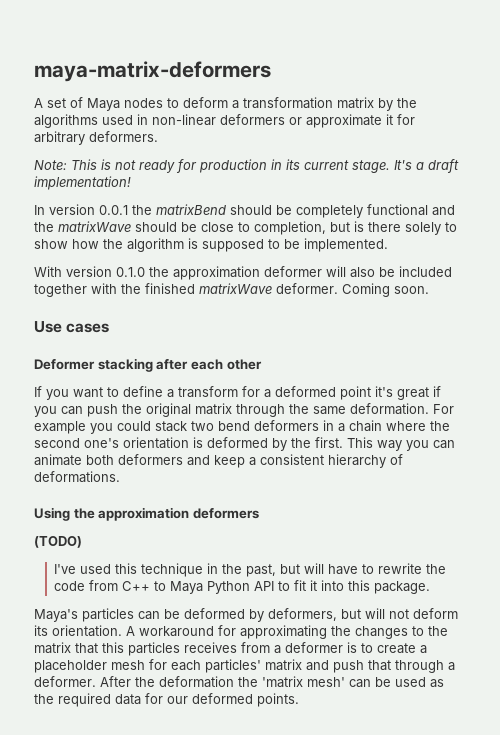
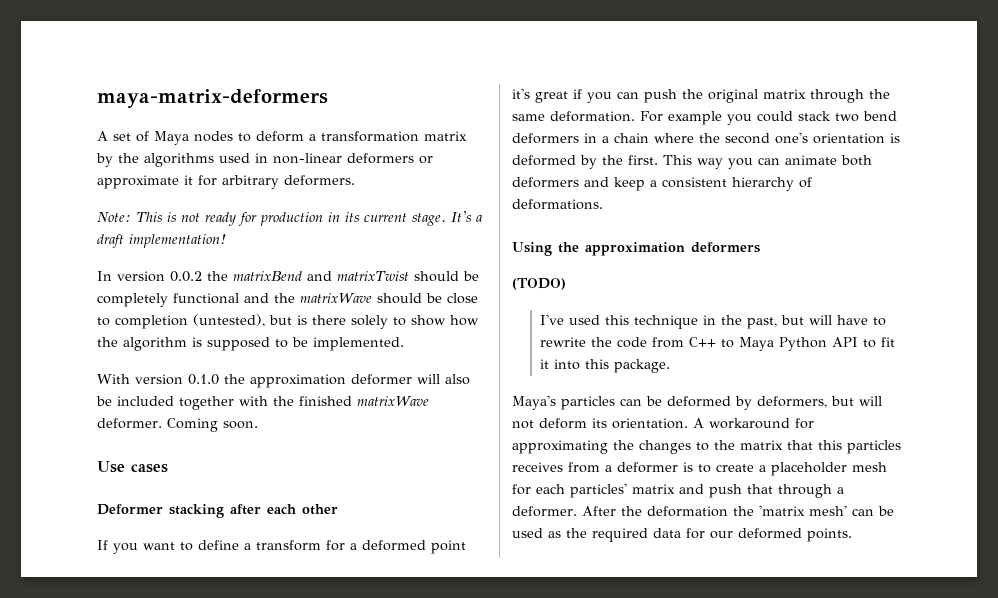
[99,205,128,215] 0.0.1 -> [170,271,202,282] 0.0.2
(226, 209) none -> [307,271,409,281] and matrixTwist
[254,221,326,235] completion, -> [115,314,265,329] completion (untested),

